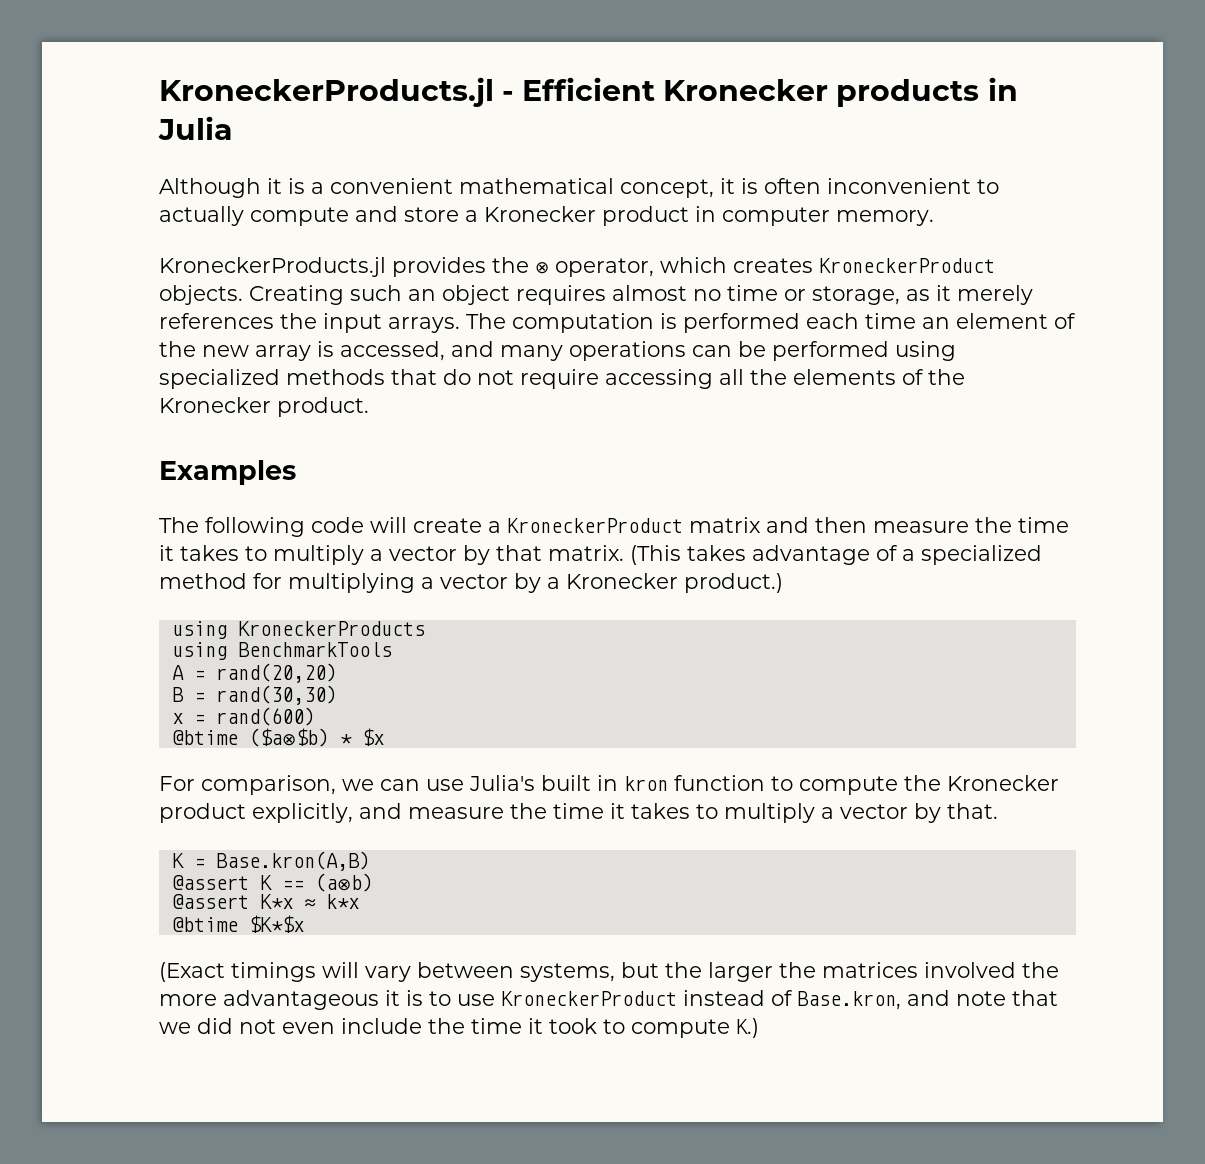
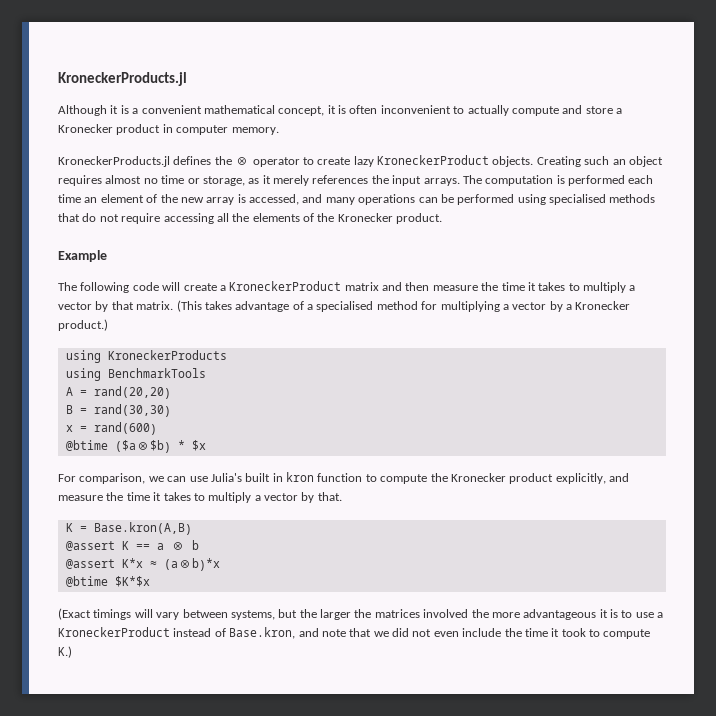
[159,77,1018,107] [158,116,233,140] KroneckerProducts.jl - Efficient Kronecker products in Julia -> [58,72,187,86] KroneckerProducts.jl
[392,257,486,277] provides -> [173,156,212,165] defines
[555,257,813,277] operator, which creates -> [252,156,374,167] operator to create lazy
[159,369,280,389] specialized -> [549,194,606,205] specialised
[159,460,296,485] Examples -> [58,250,107,262] Example
[921,545,1042,565] specialized -> [316,301,374,312] specialised
[314,873,373,892] (a⊗b) -> [156,540,199,550] a ⊗ b
[325,894,359,909] k*x -> [163,558,220,571] (a⊗b)*x
(495, 1000) none -> [657,612,664,618] a

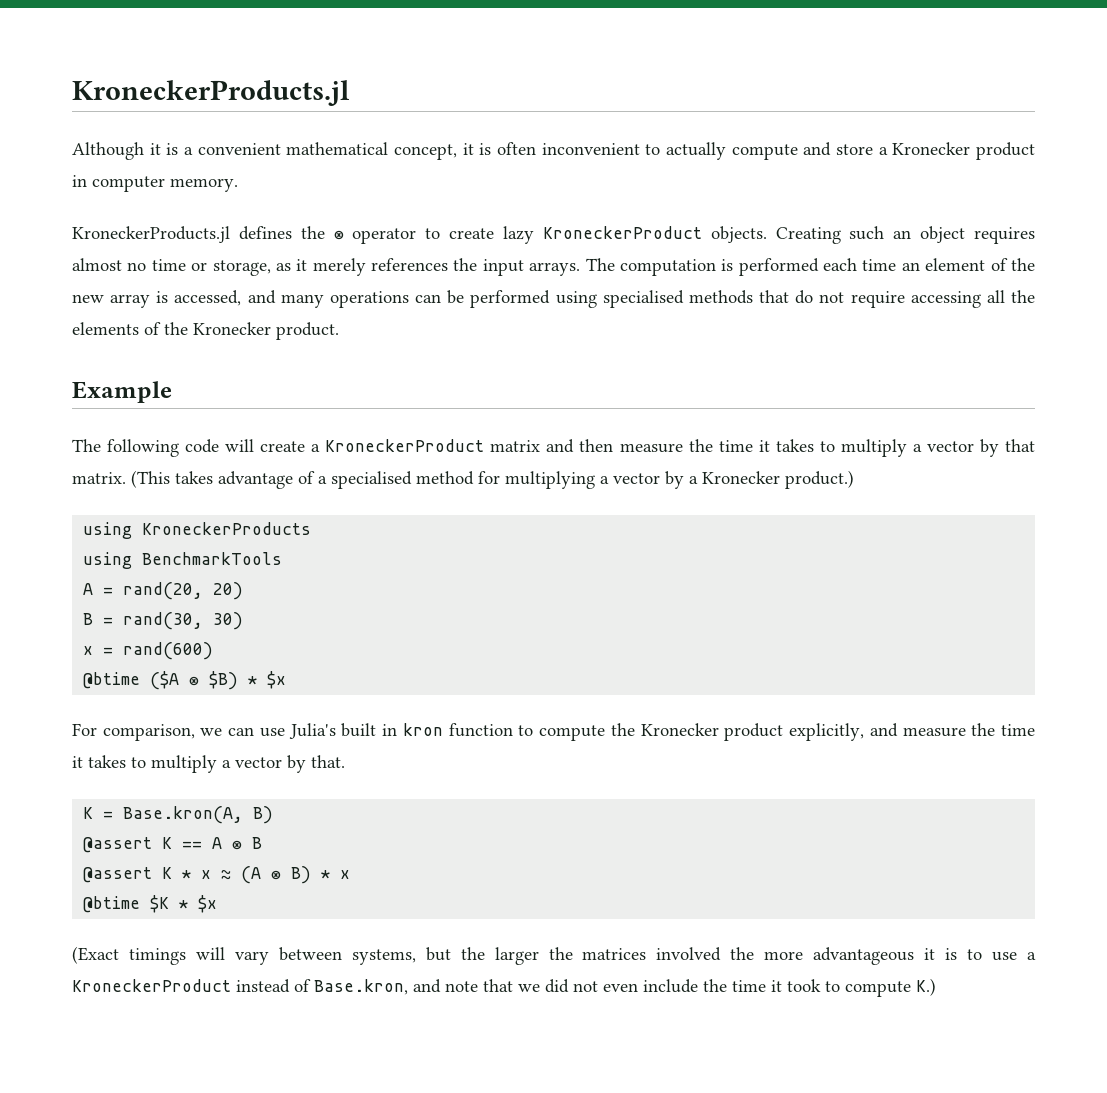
[93,386,171,399] rand(20,20) -> [123,582,244,600] rand(20, 20)
[93,404,171,417] rand(30,30) -> [123,612,244,630] rand(30, 30)
[114,440,171,453] ($a⊗$b) -> [150,671,239,690] ($A ⊗ $B)
[93,522,192,535] Base.kron(A,B) -> [123,806,274,824] Base.kron(A, B)
[156,540,199,550] [65,558,220,571] [65,576,150,587] a ⊗ b // @assert K*x ≈ (a⊗b)*x // @btime $K*$x -> [212,837,263,850] [83,866,351,884] [83,895,218,913] A ⊗ B // @assert K * x ≈ (A ⊗ B) * x // @btime $K * $x

